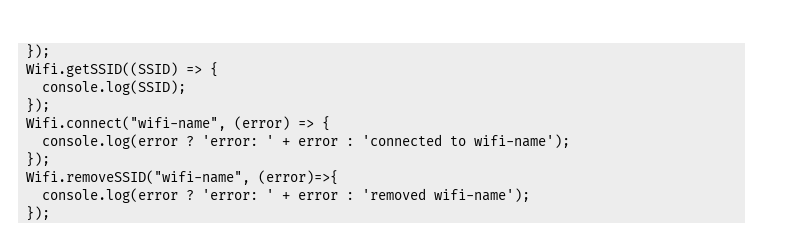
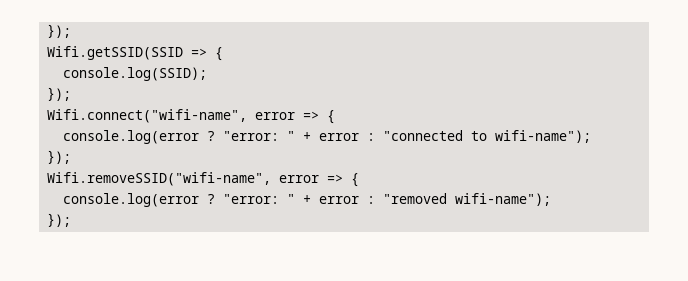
[26,44,51,59] [26,62,179,77] }); // Wifi.getSSID((SSID) -> [47,24,72,38] [47,46,184,60] }); // Wifi.getSSID(SSID
[234,116,331,131] [42,134,571,149] (error) => { // console.log(error ? 'error: ' + error : 'connected to wifi-name'); -> [255,110,336,124] [63,130,592,144] error => { // console.log(error ? "error: " + error : "connected to wifi-name");
[258,170,339,185] [42,188,531,203] (error)=>{ // console.log(error ? 'error: ' + error : 'removed wifi-name'); -> [279,173,360,187] [63,193,552,207] error => { // console.log(error ? "error: " + error : "removed wifi-name");

